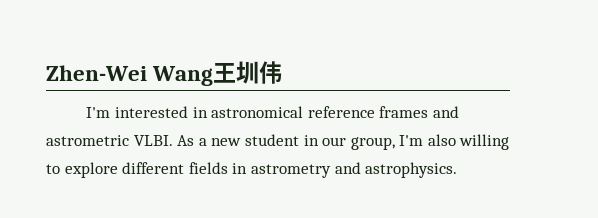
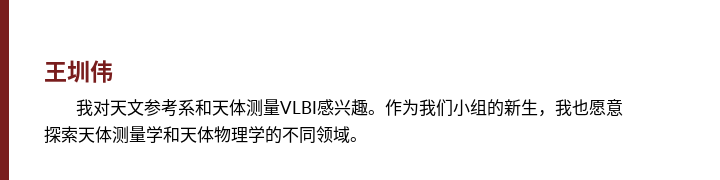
[46,65,214,86] Zhen-Wei Wang -> (44, 72) none
[86,106,459,118] [46,134,510,150] [46,162,458,178] I'm interested in astronomical reference frames and astrometric VLBI. As a new student in our group, I'm also willing to explore different fields in astrometry and astrophysics. -> [76,99,624,117] [44,126,367,144] 我对天文参考系和天体测量VLBI感兴趣。作为我们小组的新生，我也愿意探索天体测量学和天体物理学的不同领域。

